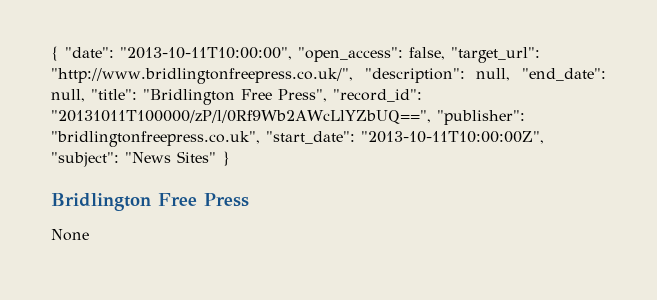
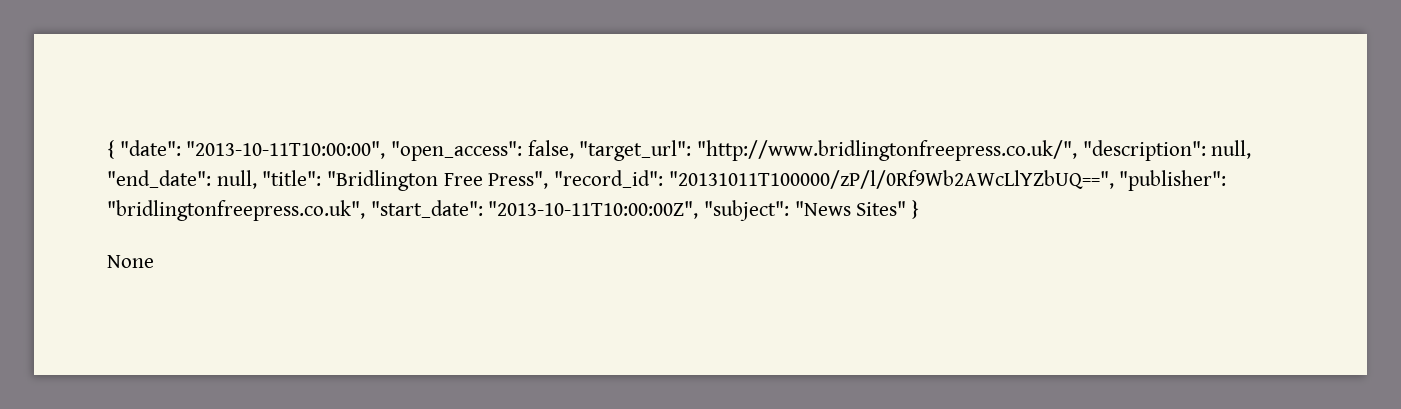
[51,193,249,211] // Bridlington Free Press -> (920, 209) none

